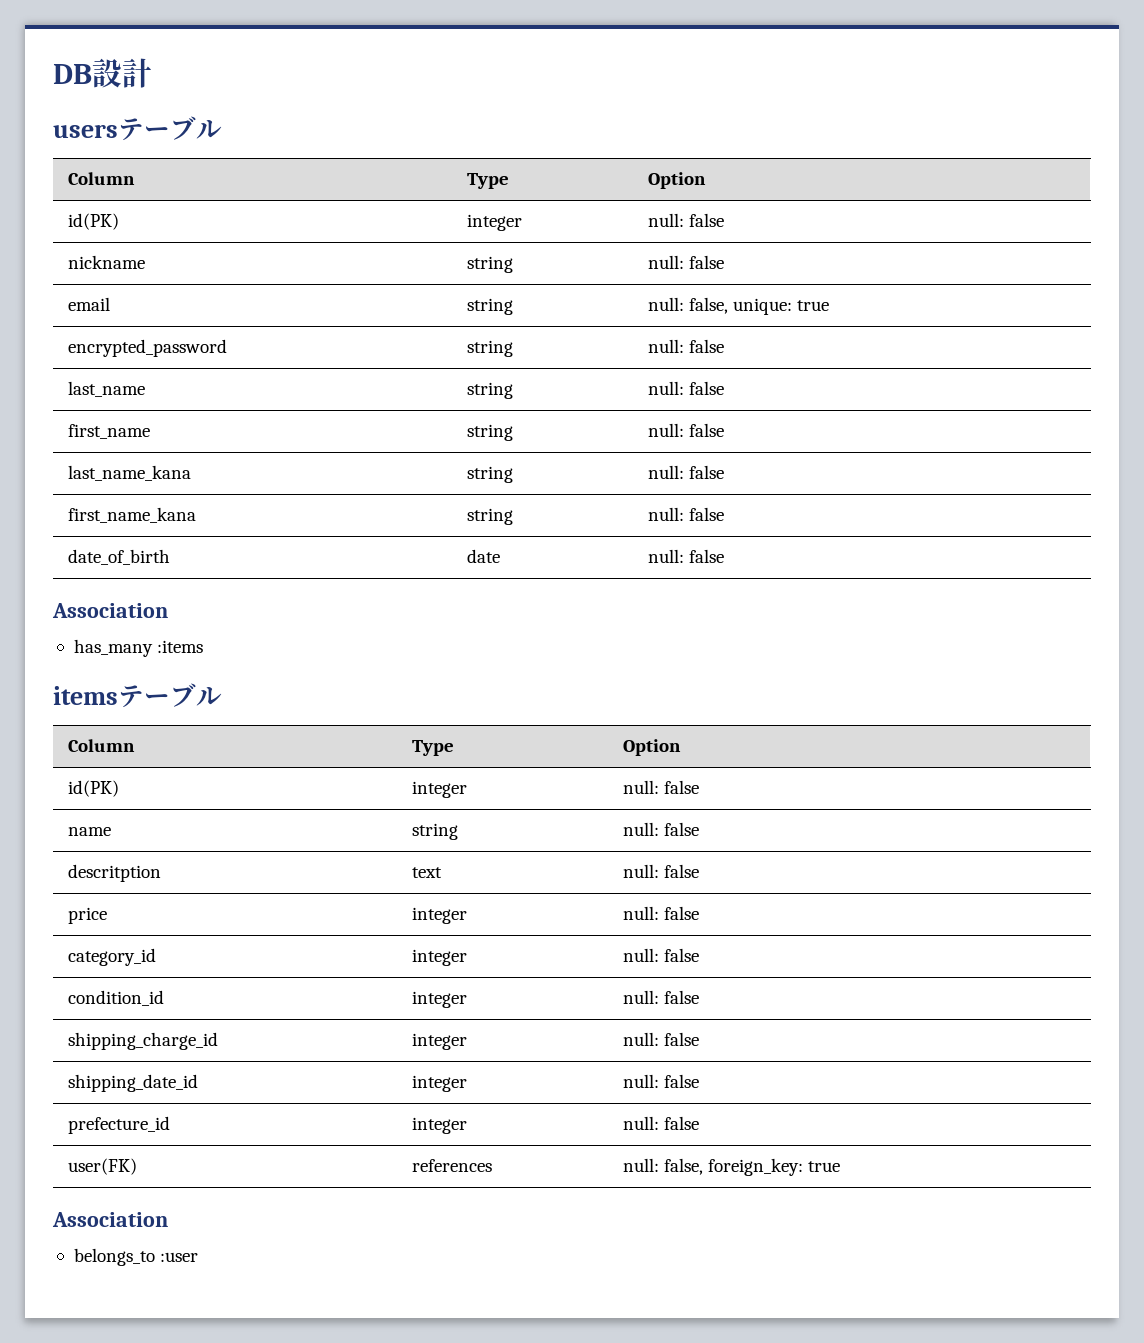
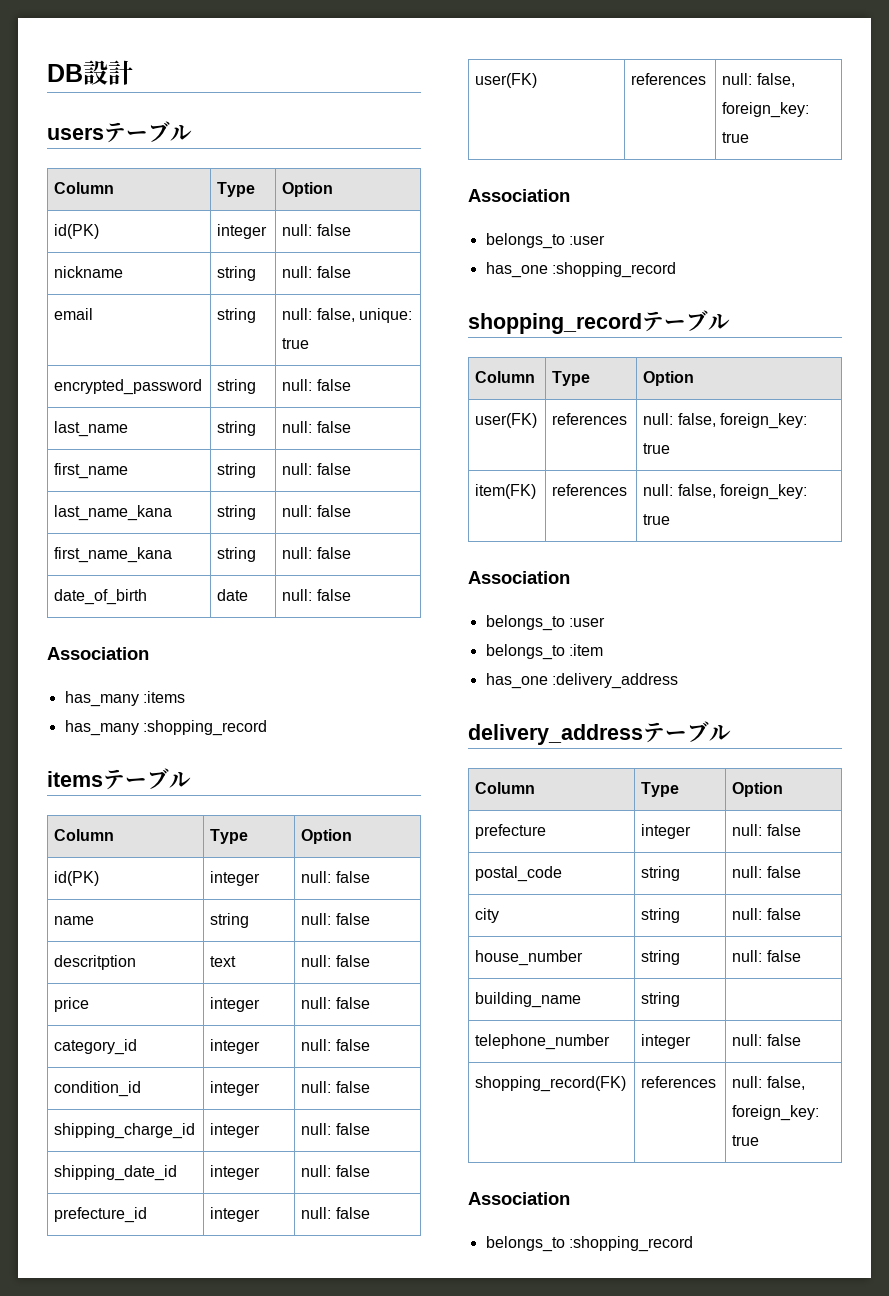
(204, 646) none -> [64,720,267,736] // has_many :shopping_record
(199, 1257) none -> [485,262,676,278] [468,310,730,334] [475,371,536,383] [552,371,591,386] [643,371,695,386] [475,413,538,428] [552,413,628,425] [643,413,808,429] [643,443,671,454] [475,484,537,499] [552,484,628,496] [643,484,808,500] [643,514,671,525] [468,571,570,584] [485,615,605,631] [485,644,603,660] [485,673,678,689] [468,721,731,745] [475,782,536,794] [641,782,680,797] [732,782,784,797] [475,824,547,839] [641,824,692,839] [732,824,801,836] [475,866,563,882] [641,866,681,881] [732,866,801,878] [475,908,500,923] [641,908,681,923] [732,908,801,920] [475,950,584,966] [641,950,681,965] [732,950,801,962] [475,992,582,1008] [641,992,681,1007] [475,1034,611,1050] [641,1034,692,1049] [732,1034,801,1046] [475,1076,627,1092] [641,1076,717,1088] [732,1076,805,1090] [732,1105,820,1121] [732,1135,760,1146] [468,1192,570,1205] [485,1236,693,1252] // has_one :shopping_record // shopping_recordテーブル // Column | Type | Option // user(FK) | references | null: false, foreign_key: true // item(FK) | references | null: false, foreign_key: true // Association // belongs_to :user // belongs_to :item // has_one :delivery_address // delivery_addressテーブル // Column | Type | Option // prefecture | integer | null: false // postal_code | string | null: false // city | string | null: false // house_number | string | null: false // building_name | string | // telephone_number | integer | null: false // shopping_record(FK) | references | null: false, foreign_key: true // Association // belongs_to :shopping_record

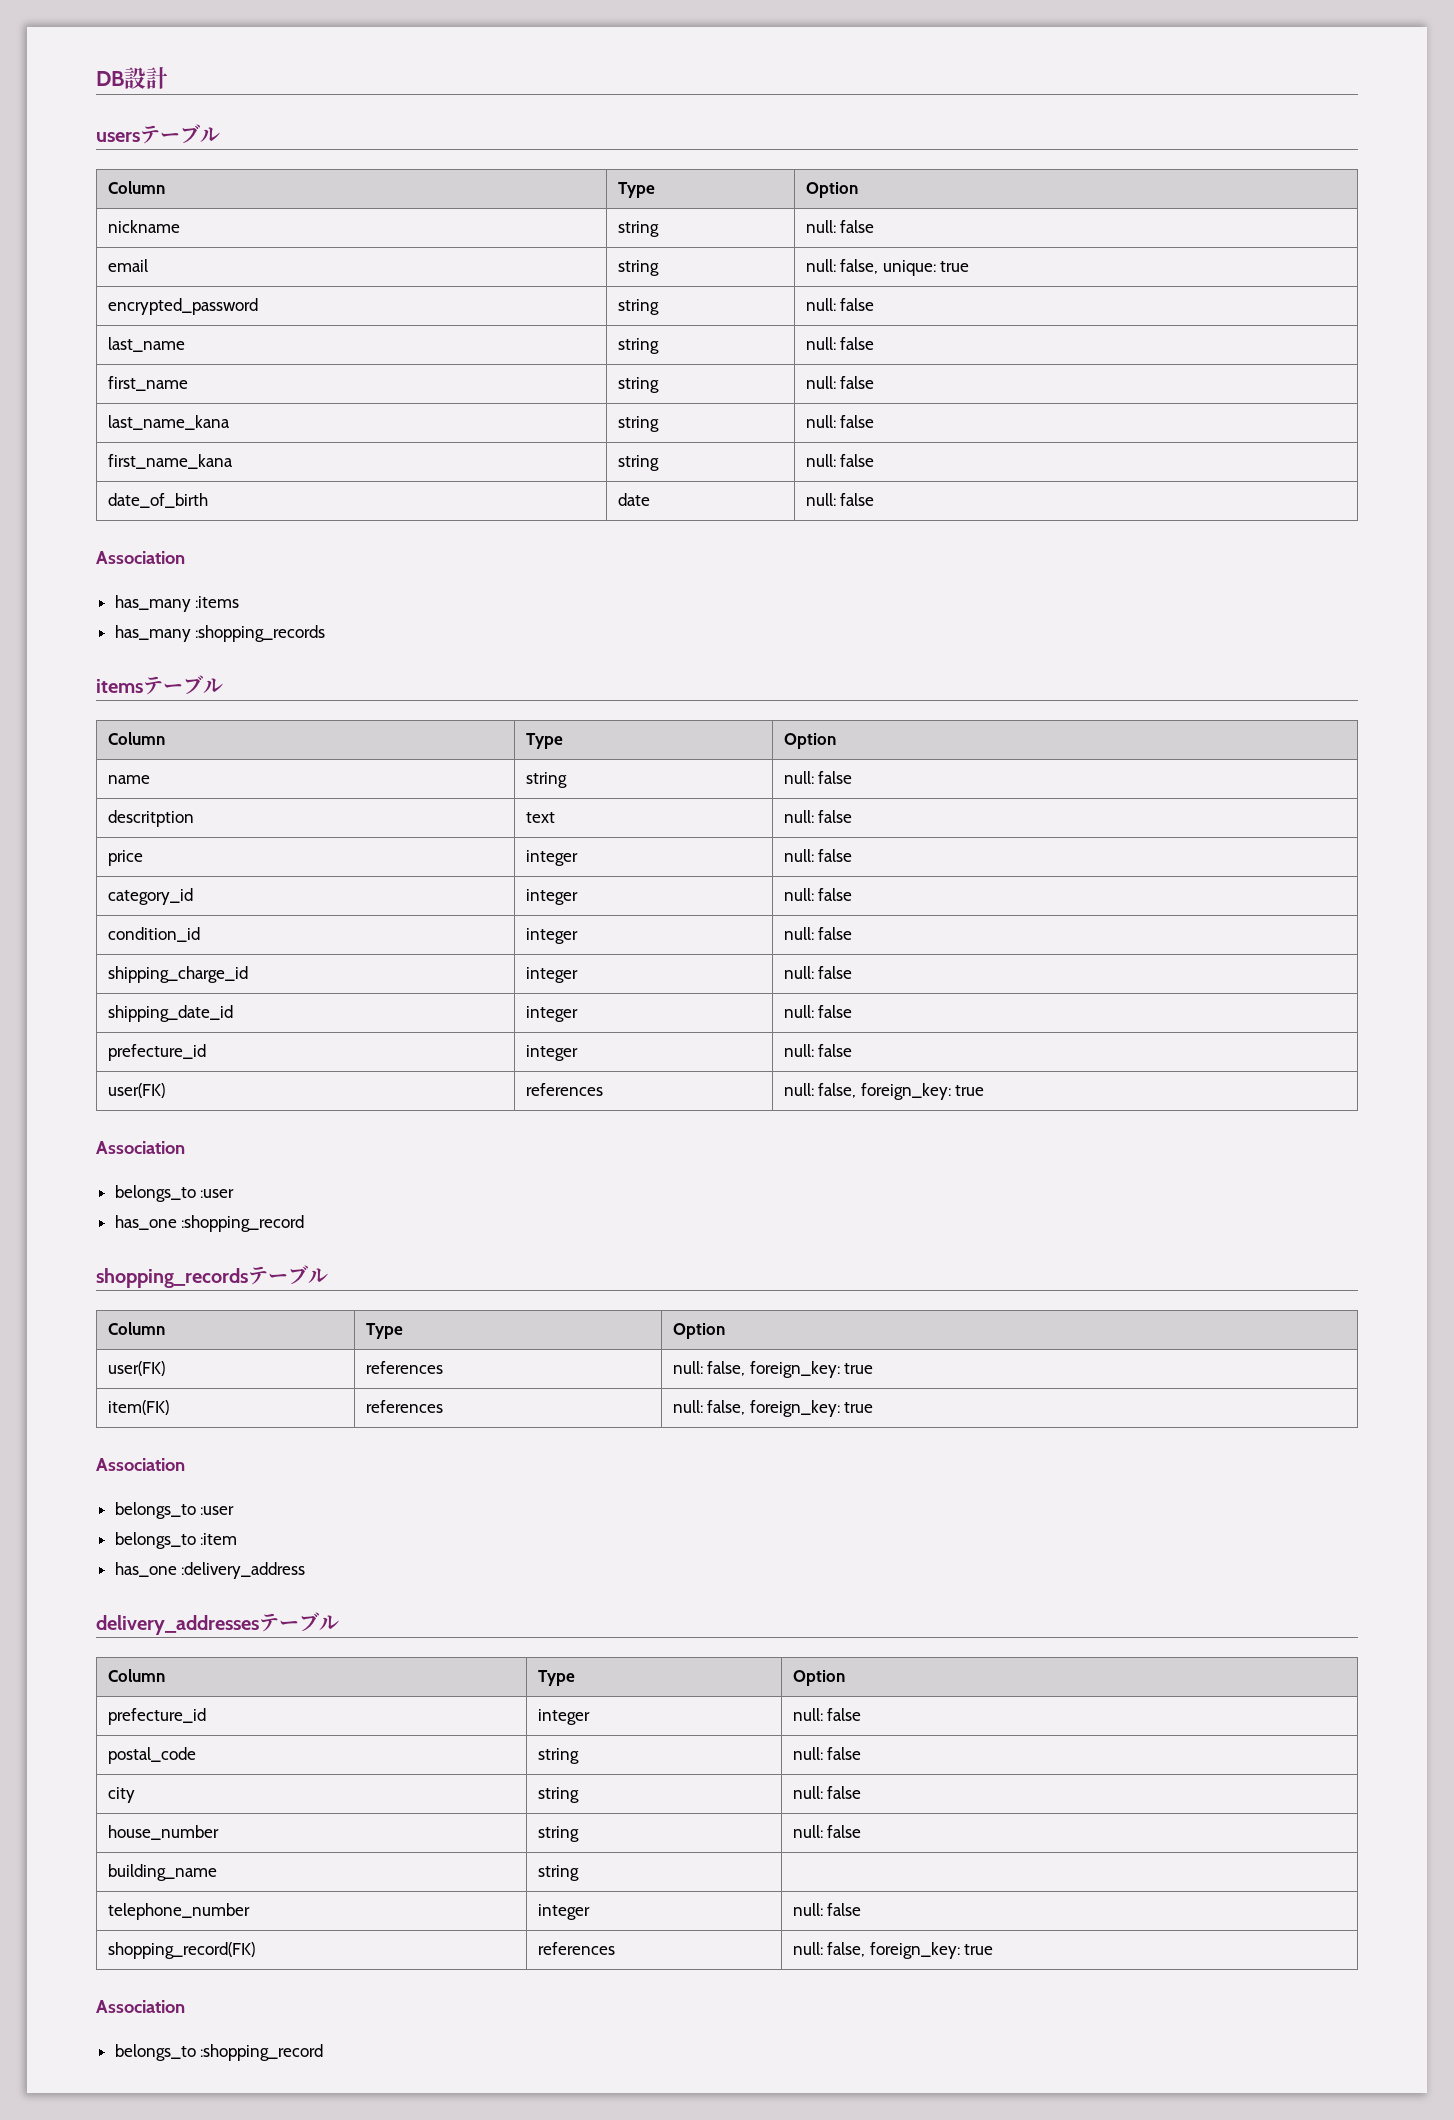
[54,224,100,239] [217,224,268,239] [282,224,351,236] // id(PK) | integer | null: false -> (858, 190) none
[142,720,267,736] :shopping_record -> [195,625,326,642] :shopping_records
[54,871,100,886] [210,871,261,886] [301,871,370,883] // id(PK) | integer | null: false -> (836, 741) none
[468,313,642,334] shopping_record -> [96,1268,248,1288] shopping_records
[468,721,731,745] [475,782,536,794] [641,782,680,797] [732,782,784,797] [475,824,547,839] delivery_addressテーブル // Column | Type | Option // prefecture -> [96,1612,339,1635] [107,1669,165,1682] [537,1670,575,1686] [792,1670,845,1686] [107,1708,206,1725] delivery_addressesテーブル // Column | Type | Option // prefecture_id

